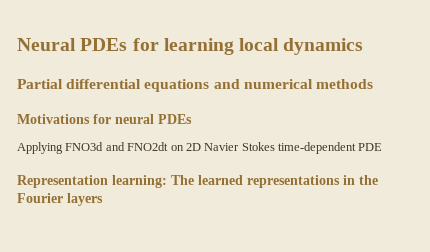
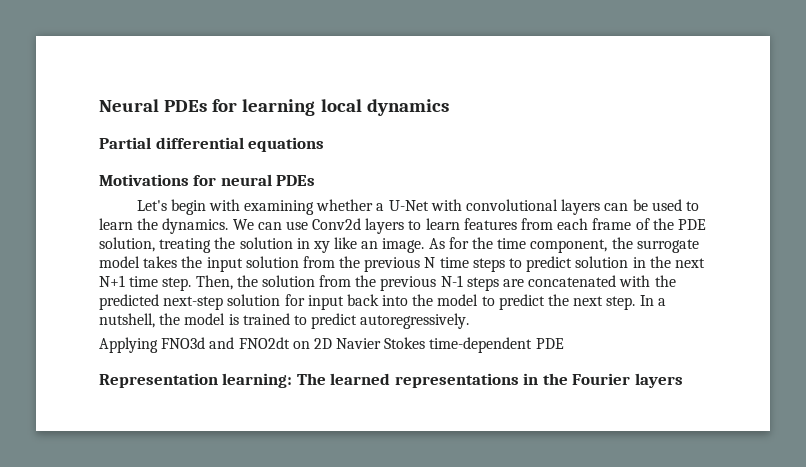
[213,79,373,89] and numerical methods -> (325, 144) none
(192, 119) none -> [136,199,699,215] [99,218,706,234] [99,237,699,253] [99,256,705,272] [99,275,676,291] [99,294,666,310] [99,313,470,329] // Let's begin with examining whether a U-Net with convolutional layers can be used to learn the dynamics. We can use Conv2d layers to learn features from each frame of the PDE solution, treating the solution in xy like an image. As for the time component, the surrogate model takes the input solution from the previous N time steps to predict solution in the next N+1 time step. Then, the solution from the previous N-1 steps are concatenated with the predicted next-step solution for input back into the model to predict the next step. In a nutshell, the model is trained to predict autoregressively.

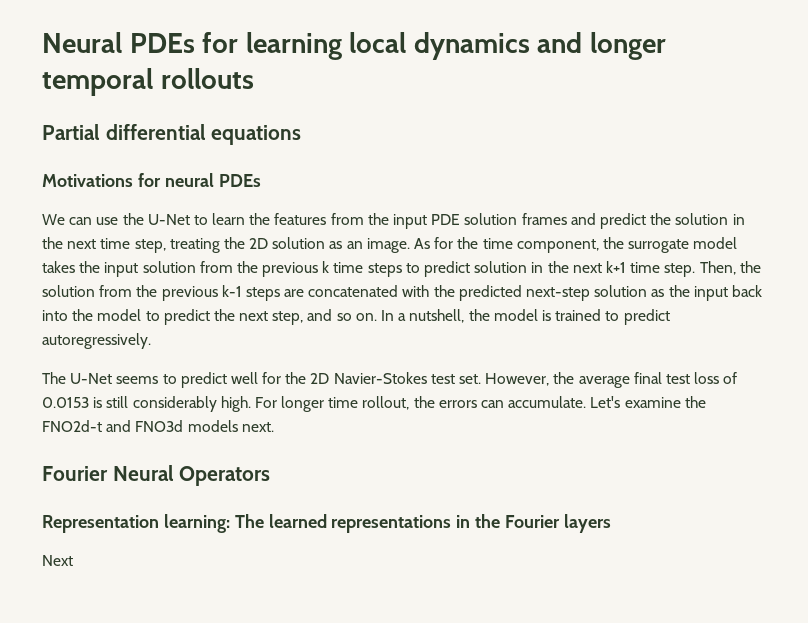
(449, 107) none -> [537,32,666,60] [42,68,254,96] and longer temporal rollouts
[136,199,699,215] [99,218,706,234] [99,237,358,253] Let's begin with examining whether a U-Net with convolutional layers can be used to learn the dynamics. We can use Conv2d layers to learn features from each frame of the PDE solution, treating the solution in xy like -> [42,213,745,229] [42,237,343,253] We can use the U-Net to learn the features from the input PDE solution frames and predict the solution in the next time step, treating the 2D solution as
[424,257,436,268] N -> [322,261,330,273] k
[99,275,125,287] N+1 -> [605,261,626,273] k+1
[440,275,463,287] N-1 -> [221,285,242,297] k-1
[284,294,305,306] for -> [651,285,690,297] as the
[606,296,636,310] step. -> [272,309,377,325] step, and so on.
[99,337,564,353] Applying FNO3d and FNO2dt on 2D Navier Stokes time-dependent PDE -> [42,372,738,388] [42,396,706,412] [42,420,274,432] [42,465,271,486] The U-Net seems to predict well for the 2D Navier-Stokes test set. However, the average final test loss of 0.0153 is still considerably high. For longer time rollout, the errors can accumulate. Let's examine the FNO2d-t and FNO3d models next. // Fourier Neural Operators
(683, 380) none -> [42,555,73,566] // Next

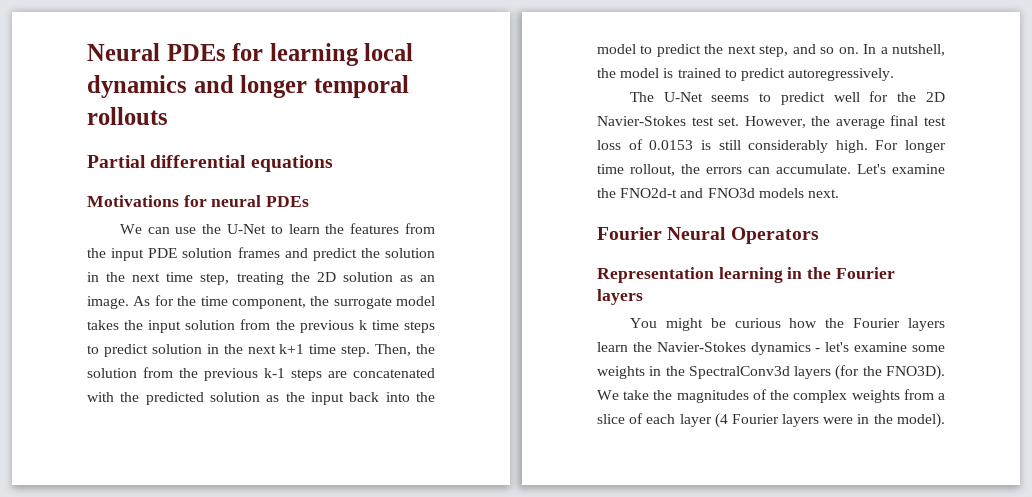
[526,287,591,301] next-step -> (204, 398) none
[163,514,452,533] learning: The learned representations -> [718,267,783,283] learning
[42,555,73,566] Next -> [629,318,945,331] [597,342,945,355] [597,365,945,380] [597,389,945,403] [597,413,945,428] You might be curious how the Fourier layers learn the Navier-Stokes dynamics - let's examine some weights in the SpectralConv3d layers (for the FNO3D). We take the magnitudes of the complex weights from a slice of each layer (4 Fourier layers were in the model).

